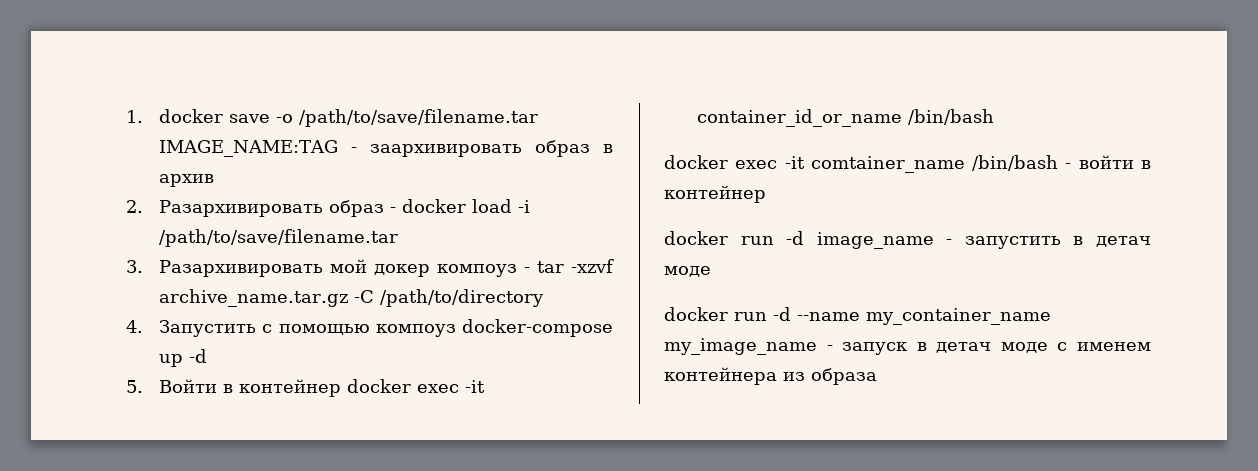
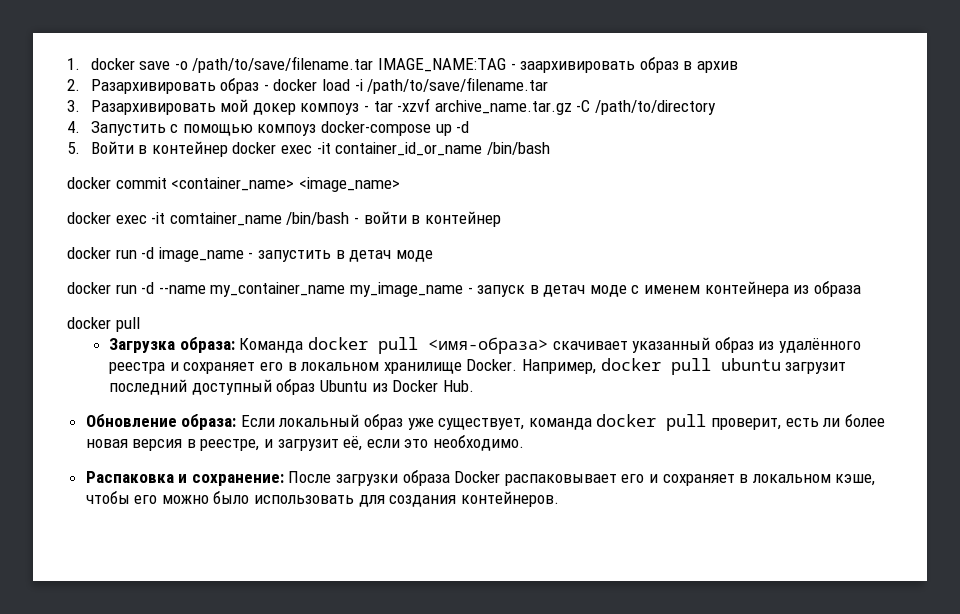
(995, 117) none -> [67,177,400,192] // docker commit <container_name> <image_name>
(877, 376) none -> [67,317,140,332] [109,337,862,354] [109,358,847,375] [109,379,474,395] [85,414,885,431] [85,435,525,451] [85,470,876,486] [85,491,559,507] // docker pull // Загрузка образа: Команда docker pull <имя-образа> скачивает указанный образ из удалённого реестра и сохраняет его в локальном хранилище Docker. Например, docker pull ubuntu загрузит последний доступный образ Ubuntu из Docker Hub. // Обновление образа: Если локальный образ уже существует, команда docker pull проверит, есть ли более новая версия в реестре, и загрузит её, если это необходимо. // Распаковка и сохранение: После загрузки образа Docker распаковывает его и сохраняет в локальном кэше, чтобы его можно было использовать для создания контейнеров.

